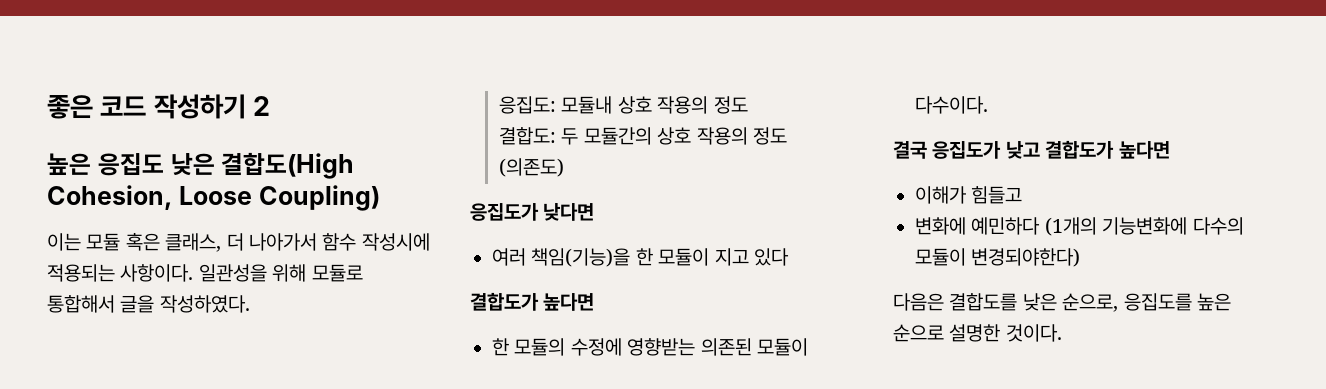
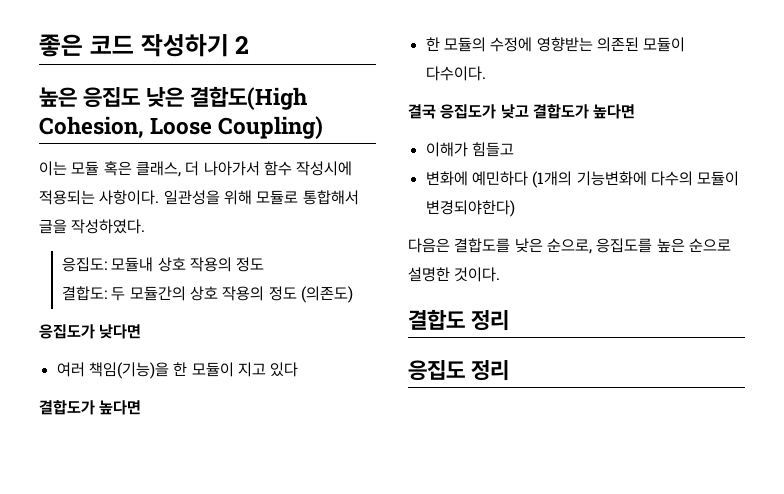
(1062, 333) none -> [408,309,510,331] [408,360,510,381] // 결합도 정리 // 응집도 정리

